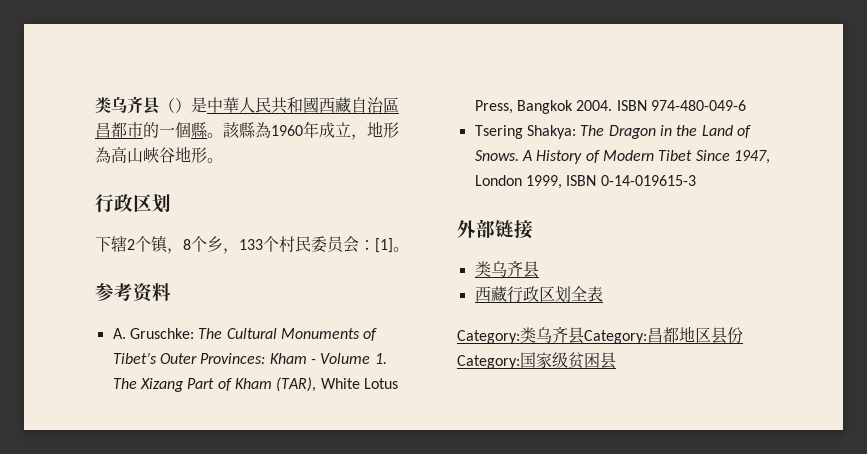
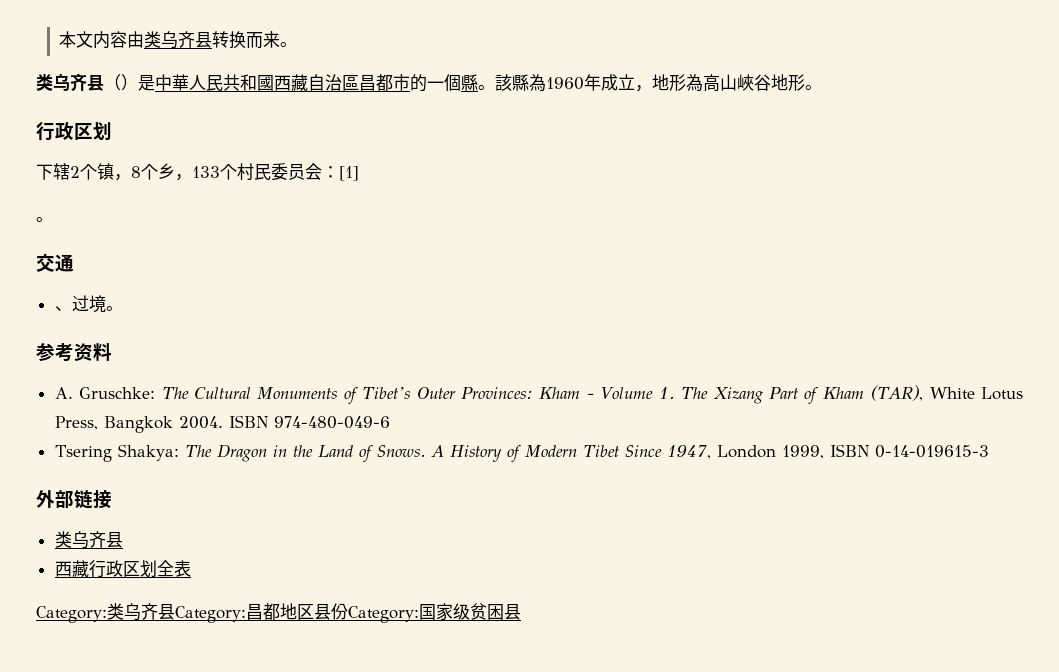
(95, 105) none -> [59,31,298,49] 本文内容由类乌齐县转换而来。 //
(393, 245) none -> [36,217,53,222] [36,254,74,272] [54,295,106,313] // 。 // 交通 // 、过境

